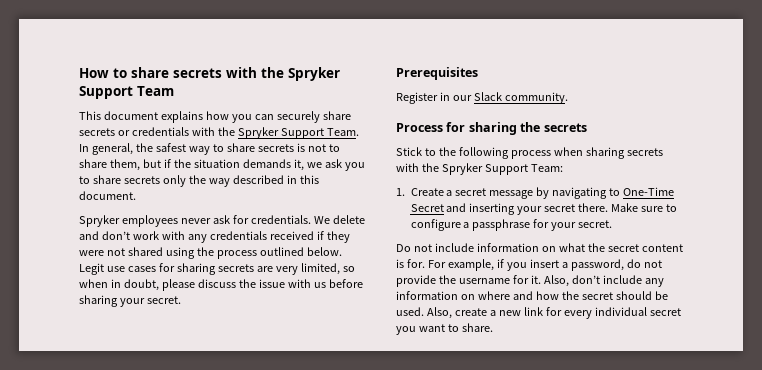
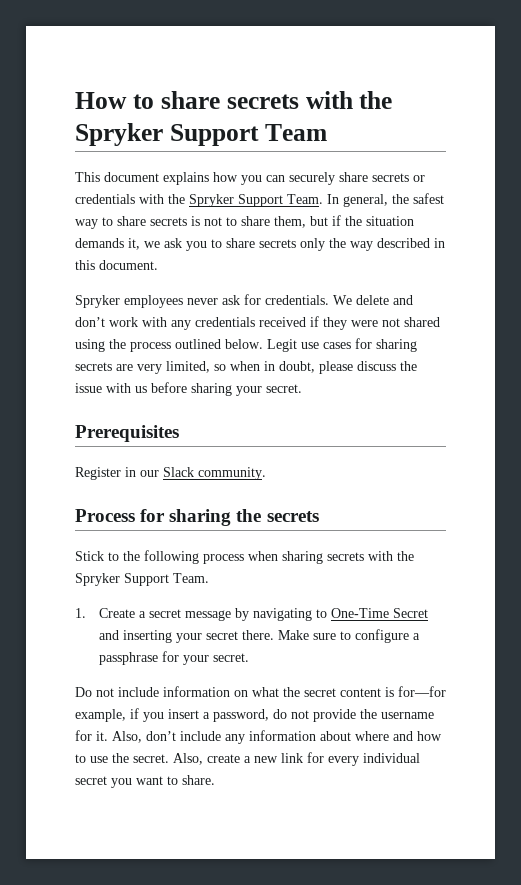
[530,164,563,172] Team: -> [173,573,209,583] Team.
[406,259,446,268] for. For -> [398,686,446,697] for—for
[460,294,475,300] on -> [320,731,351,741] about
[561,291,668,300] [396,307,424,316] the secret should be used. -> [75,753,169,763] to use the secret.

